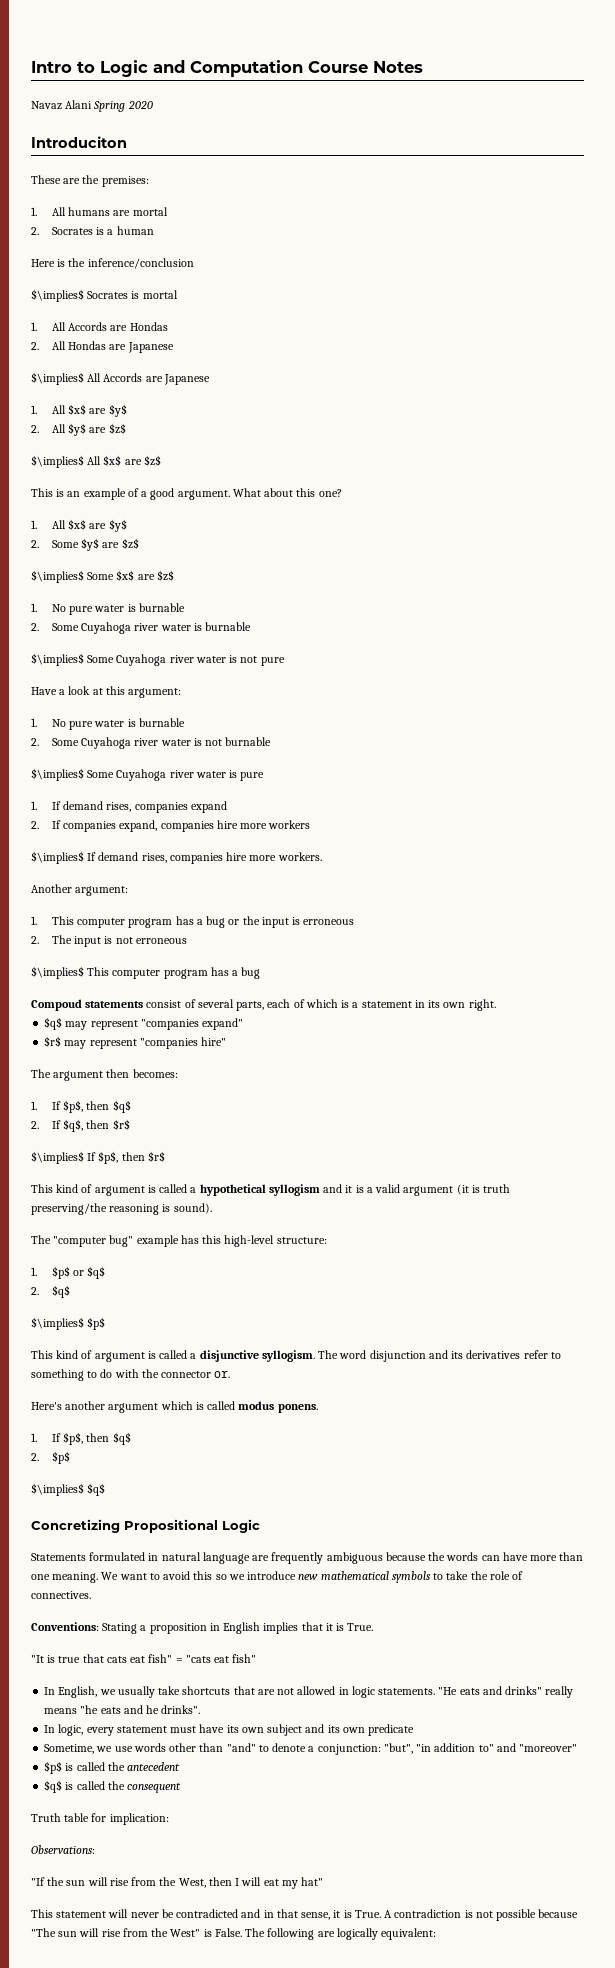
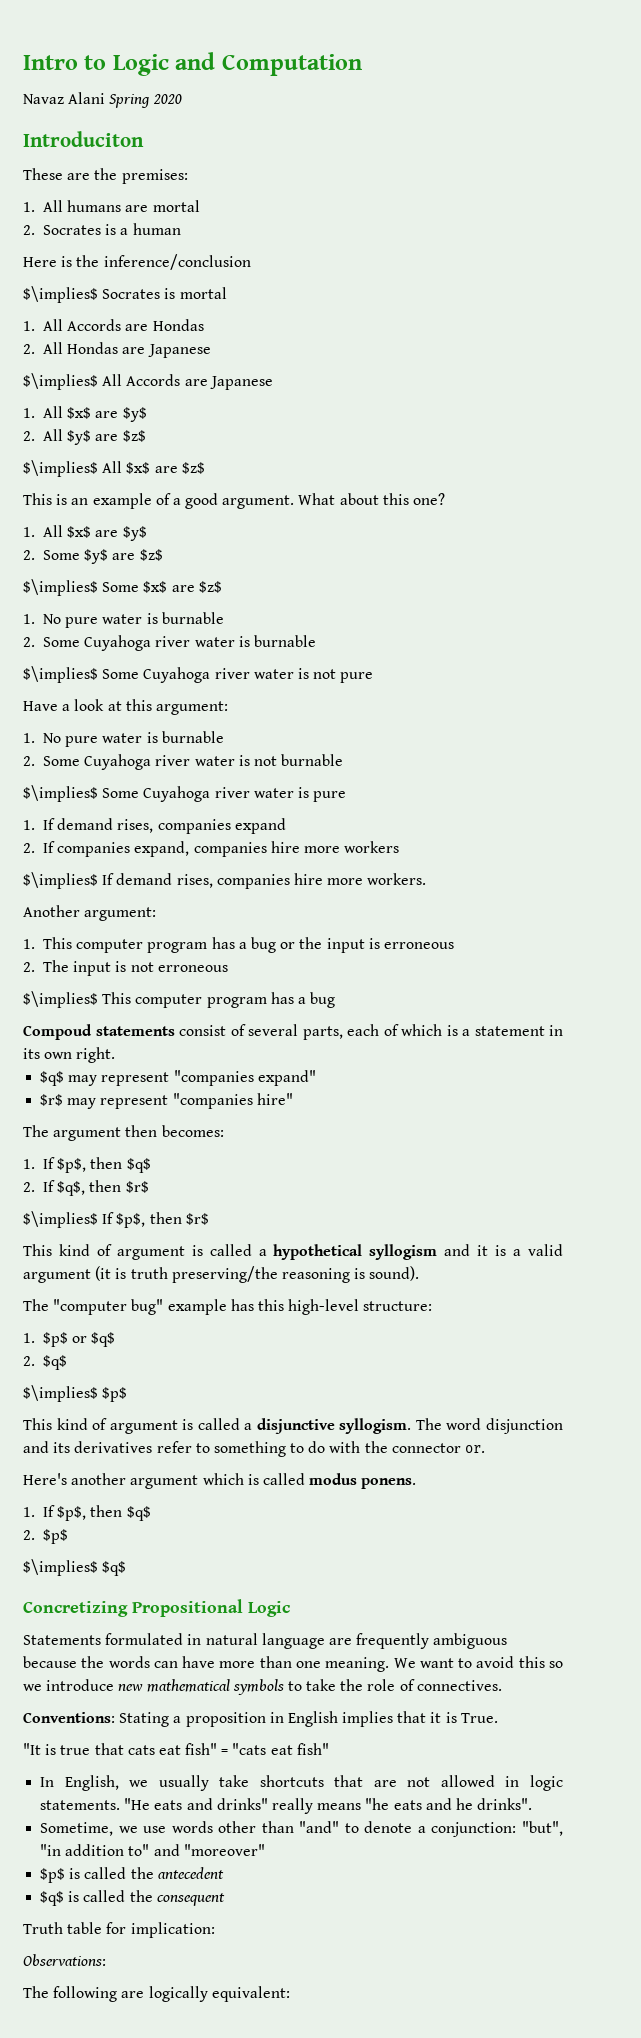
[308,61,423,73] Course Notes -> (362, 65) none
[44,1724,415,1736] // In logic, every statement must have its own subject and its own predicate -> (533, 1804) none
[31,1877,324,1889] [31,1909,579,1921] [31,1928,242,1937] "If the sun will rise from the West, then I will eat my hat" // This statement will never be contradicted and in that sense, it is True. A contradiction is not possible because "The sun will rise from the West" is False. -> (106, 1960) none

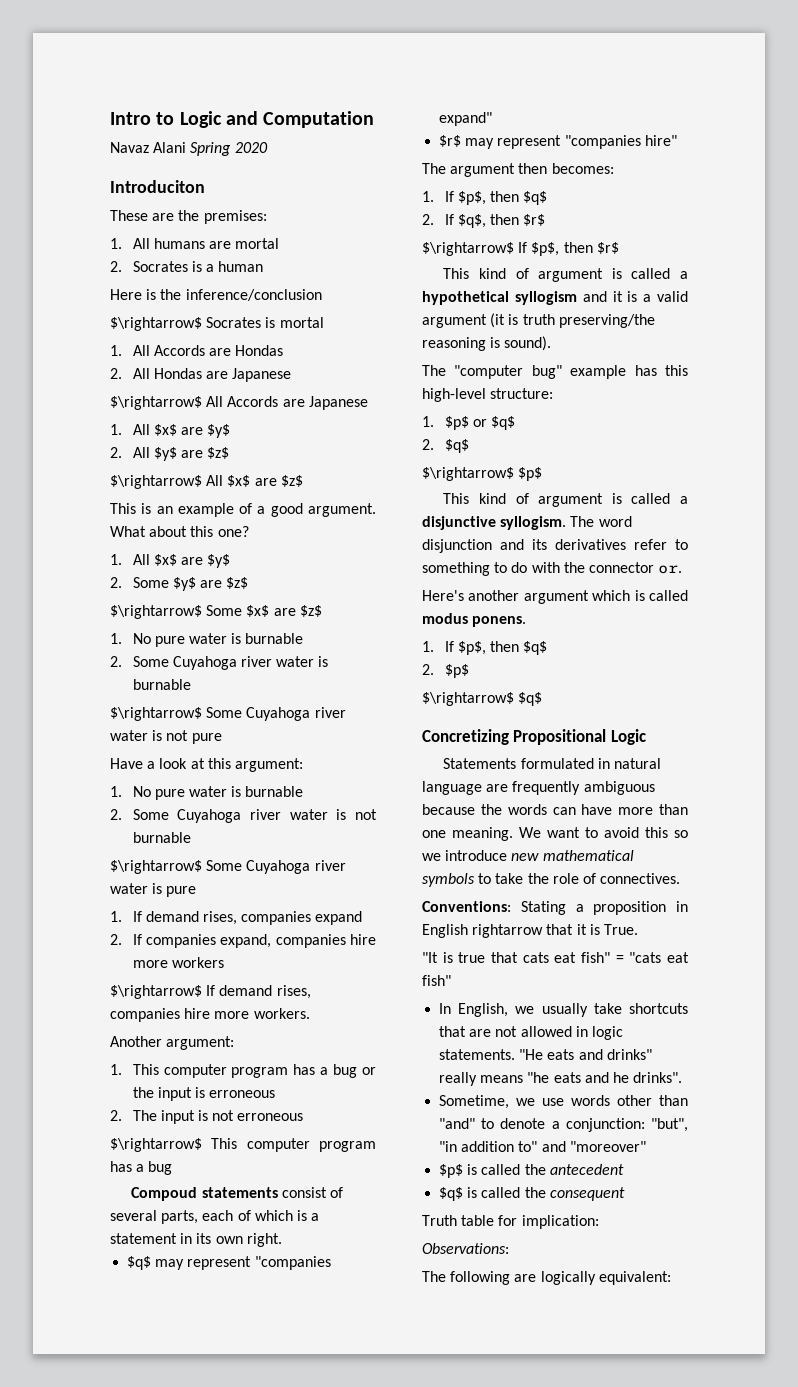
[23,286,98,303] $\implies$ -> [110,317,202,331] $\rightarrow$
[23,373,98,390] $\implies$ -> [110,396,202,410] $\rightarrow$
[23,460,98,477] $\implies$ -> [110,475,202,489] $\rightarrow$
[23,579,98,596] $\implies$ -> [110,605,202,619] $\rightarrow$
[23,666,98,683] $\implies$ -> [110,707,202,721] $\rightarrow$
[23,785,98,802] $\implies$ -> [110,860,202,874] $\rightarrow$
[23,872,98,889] $\implies$ -> [110,985,202,999] $\rightarrow$
[23,991,98,1008] $\implies$ -> [110,1138,202,1152] $\rightarrow$
[23,1211,98,1228] $\implies$ -> [422,242,514,256] $\rightarrow$
[23,1385,98,1402] $\implies$ -> [422,467,514,481] $\rightarrow$
[23,1559,98,1576] $\implies$ -> [422,692,514,706] $\rightarrow$
[342,1711,394,1727] implies -> [472,924,544,938] rightarrow

